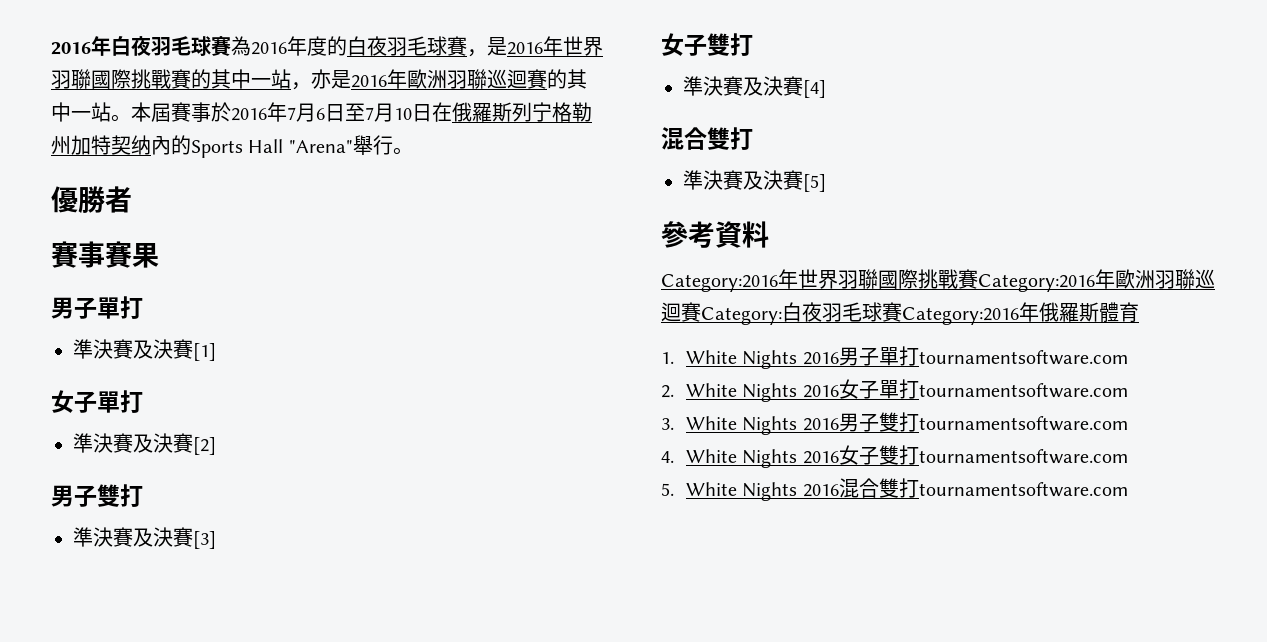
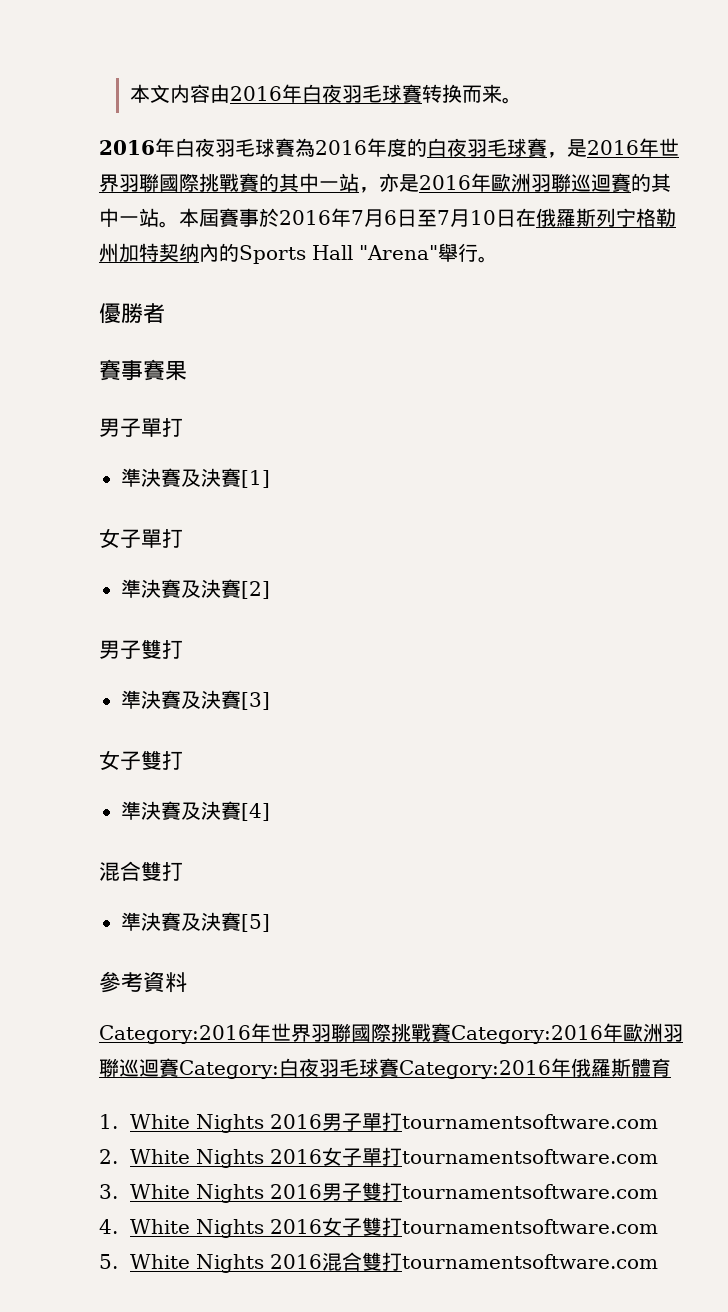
(51, 48) none -> [129,84,522,104] 本文内容由2016年白夜羽毛球賽转换而来。 //

